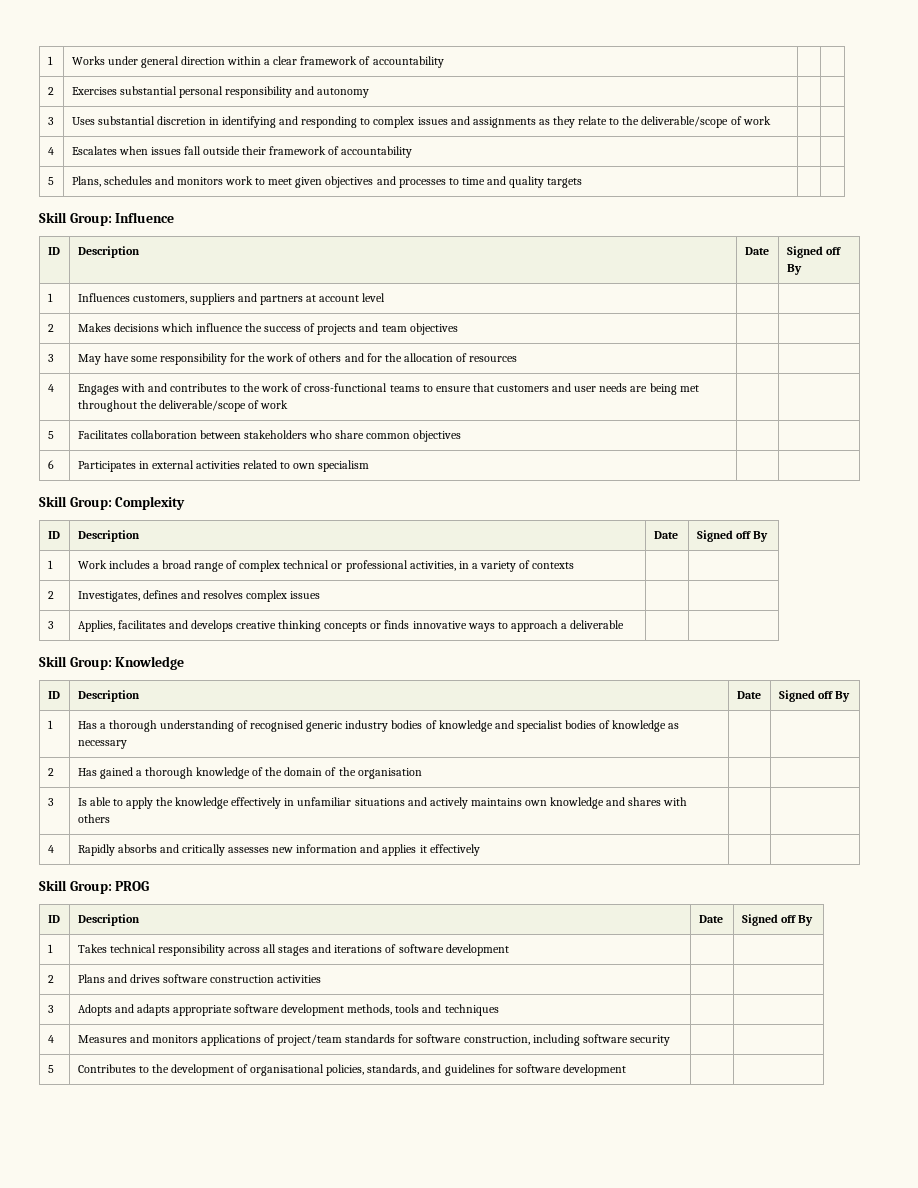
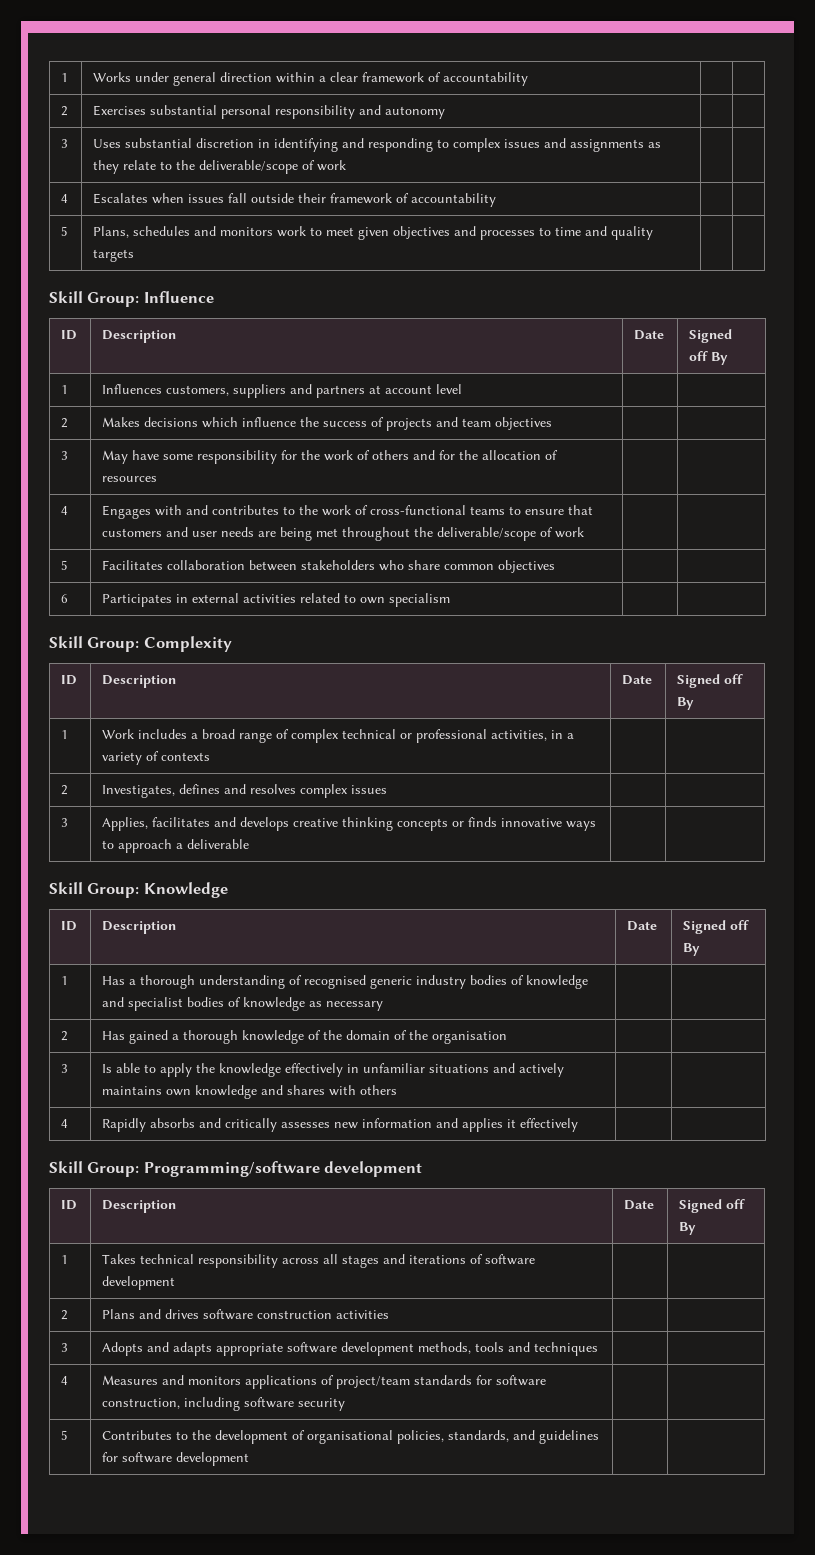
[115,881,150,891] PROG -> [143,1161,423,1177] Programming/software development

